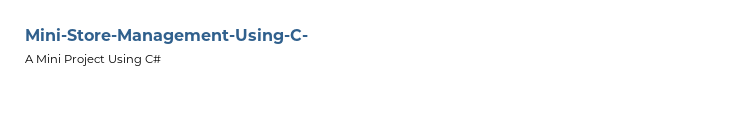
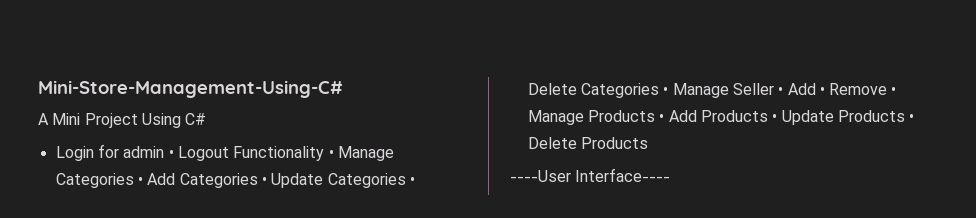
[25,28,308,44] Mini-Store-Management-Using-C- -> [38,80,343,98] Mini-Store-Management-Using-C#
(162, 59) none -> [55,144,394,161] [55,173,415,188] [527,83,897,98] [527,110,915,125] [527,137,648,149] [510,168,671,182] // Login for admin • Logout Functionality • Manage Categories • Add Categories • Update Categories • Delete Categories • Manage Seller • Add • Remove • Manage Products • Add Products • Update Products • Delete Products // ----User Interface----

